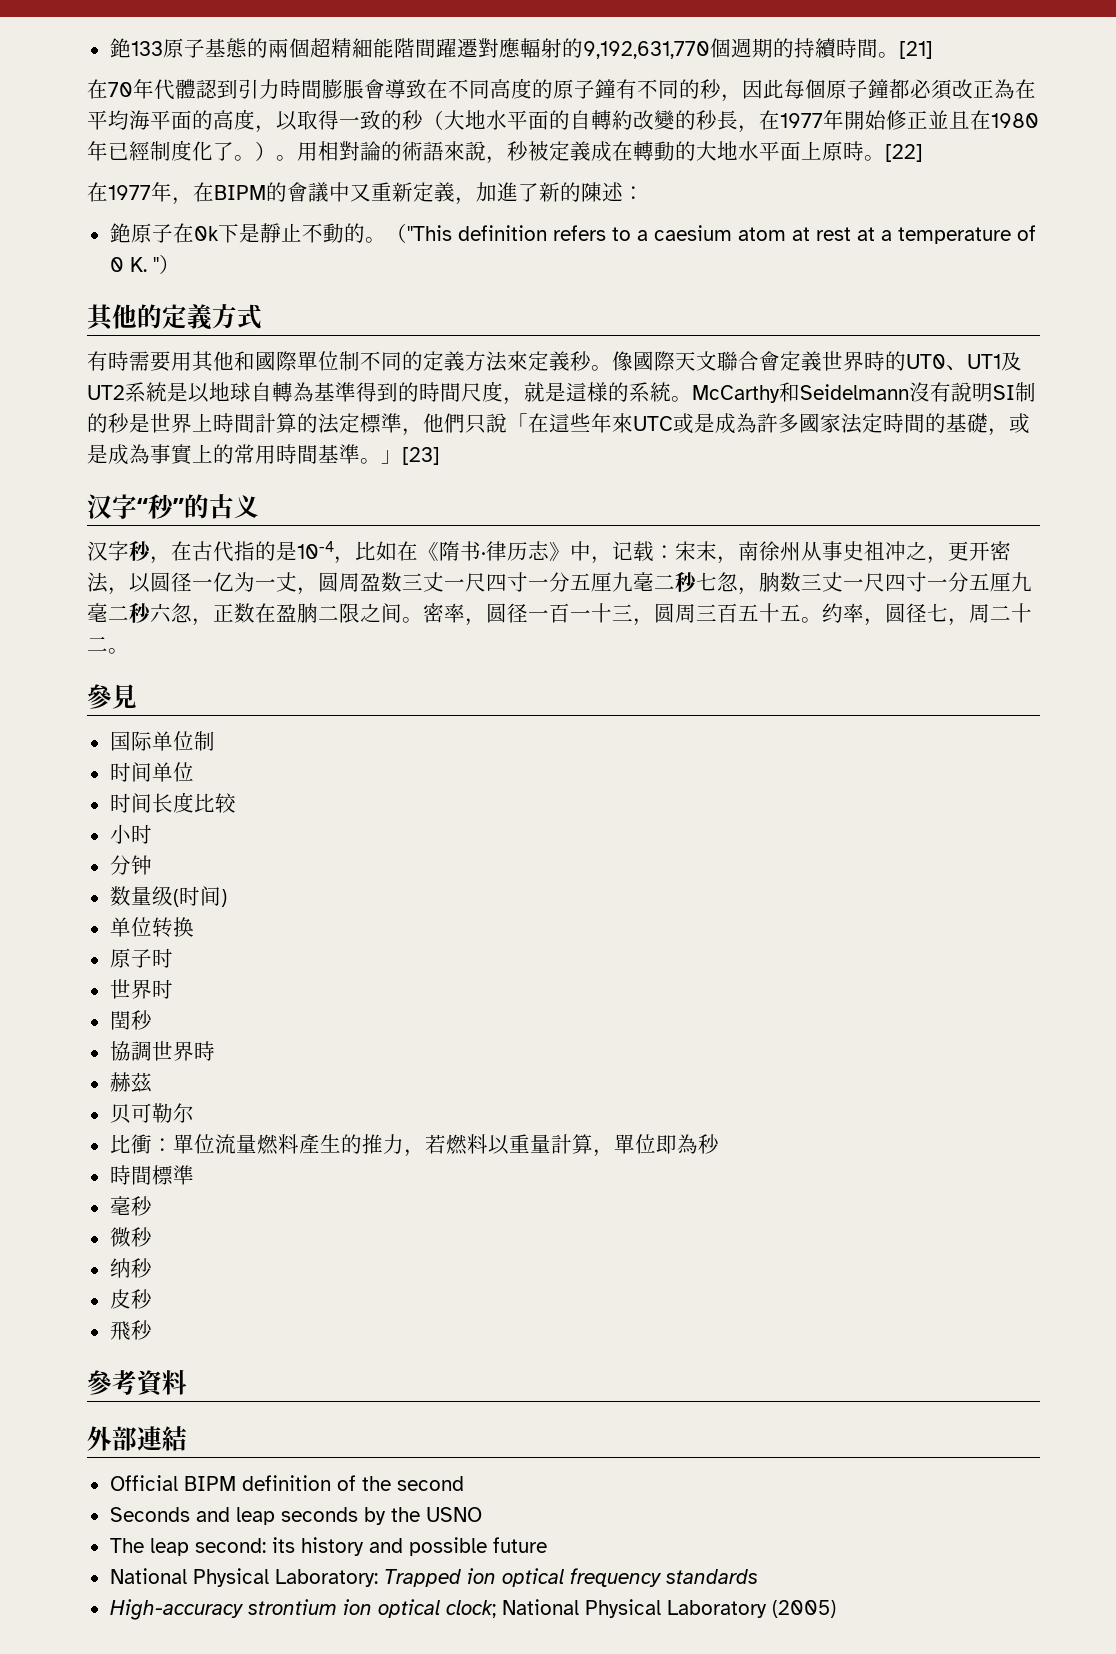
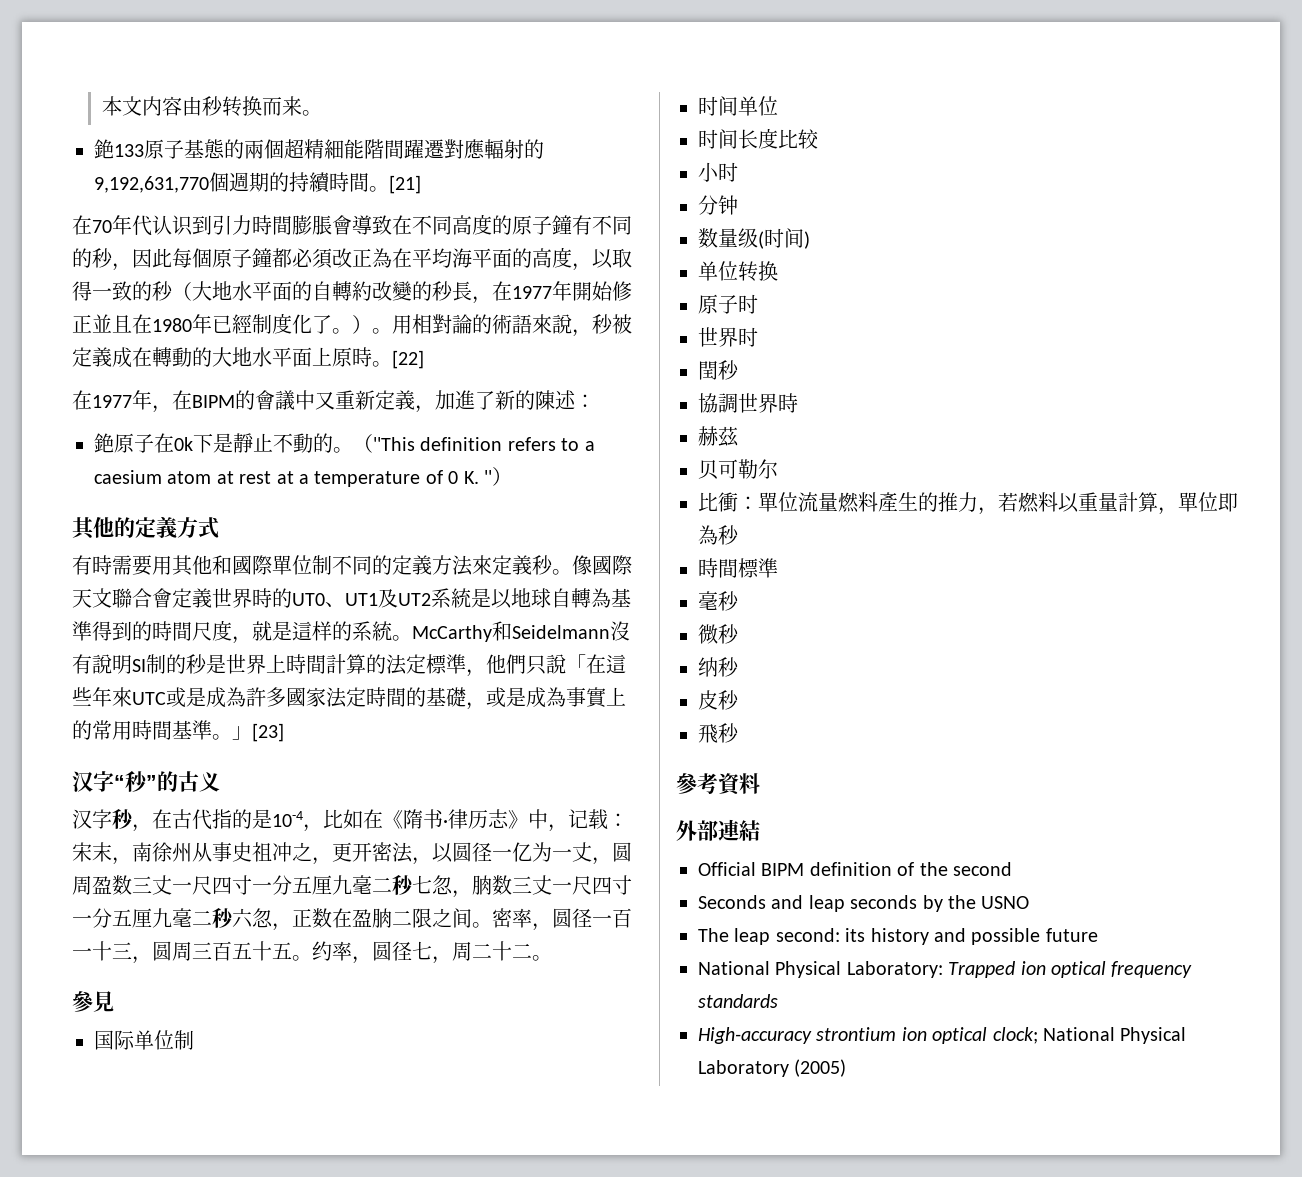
(109, 48) none -> [102,96,323,117] 本文内容由秒转换而来。 //
[175,79,218,99] 體認 -> [152,215,193,236] 认识
[587,382,608,402] 様 -> [312,621,332,641] 样

